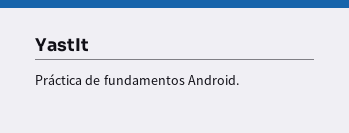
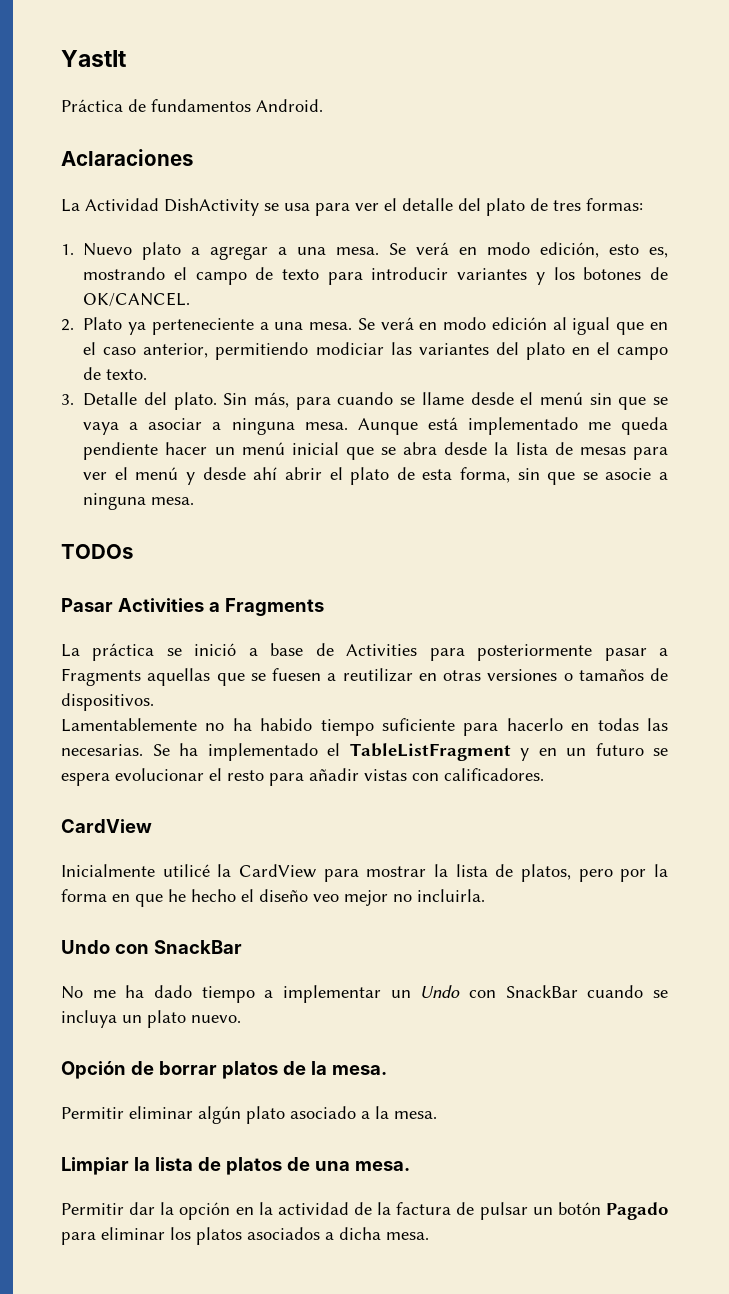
(240, 80) none -> [61,149,193,166] [61,198,643,216] [61,242,668,260] [83,267,668,285] [83,292,191,307] [61,317,668,335] [83,342,668,360] [83,367,148,380] [61,392,668,410] [83,417,668,435] [83,442,668,460] [83,467,668,485] [83,493,195,510] [61,544,133,559] [61,598,324,616] [61,643,668,661] [61,668,668,686] [61,693,154,711] [61,718,668,736] [61,743,668,761] [61,768,544,786] [61,819,152,833] [61,864,668,882] [61,889,485,907] [61,940,242,954] [61,985,668,1003] [61,1010,241,1028] [61,1061,387,1079] [61,1106,437,1124] [61,1157,410,1175] [61,1202,669,1220] [61,1227,429,1245] // Aclaraciones // La Actividad DishActivity se usa para ver el detalle del plato de tres formas: // 1. Nuevo plato a agregar a una mesa. Se verá en modo edición, esto es, mostrando el campo de texto para introducir variantes y los botones de OK/CANCEL. // 2. Plato ya perteneciente a una mesa. Se verá en modo edición al igual que en el caso anterior, permitiendo modiciar las variantes del plato en el campo de texto. // 3. Detalle del plato. Sin más, para cuando se llame desde el menú sin que se vaya a asociar a ninguna mesa. Aunque está implementado me queda pendiente hacer un menú inicial que se abra desde la lista de mesas para ver el menú y desde ahí abrir el plato de esta forma, sin que se asocie a ninguna mesa. // TODOs // Pasar Activities a Fragments // La práctica se inició a base de Activities para posteriormente pasar a Fragments aquellas que se fuesen a reutilizar en otras versiones o tamaños de dispositivos. // Lamentablemente no ha habido tiempo suficiente para hacerlo en todas las necesarias. Se ha implementado el TableListFragment y en un futuro se espera evolucionar el resto para añadir vistas con calificadores. // CardView // Inicialmente utilicé la CardView para mostrar la lista de platos, pero por la forma en que he hecho el diseño veo mejor no incluirla. // Undo con SnackBar // No me ha dado tiempo a implementar un Undo con SnackBar cuando se incluya un plato nuevo. // Opción de borrar platos de la mesa. // Permitir eliminar algún plato asociado a la mesa. // Limpiar la lista de platos de una mesa. // Permitir dar la opción en la actividad de la factura de pulsar un botón Pagado para eliminar los platos asociados a dicha mesa.

